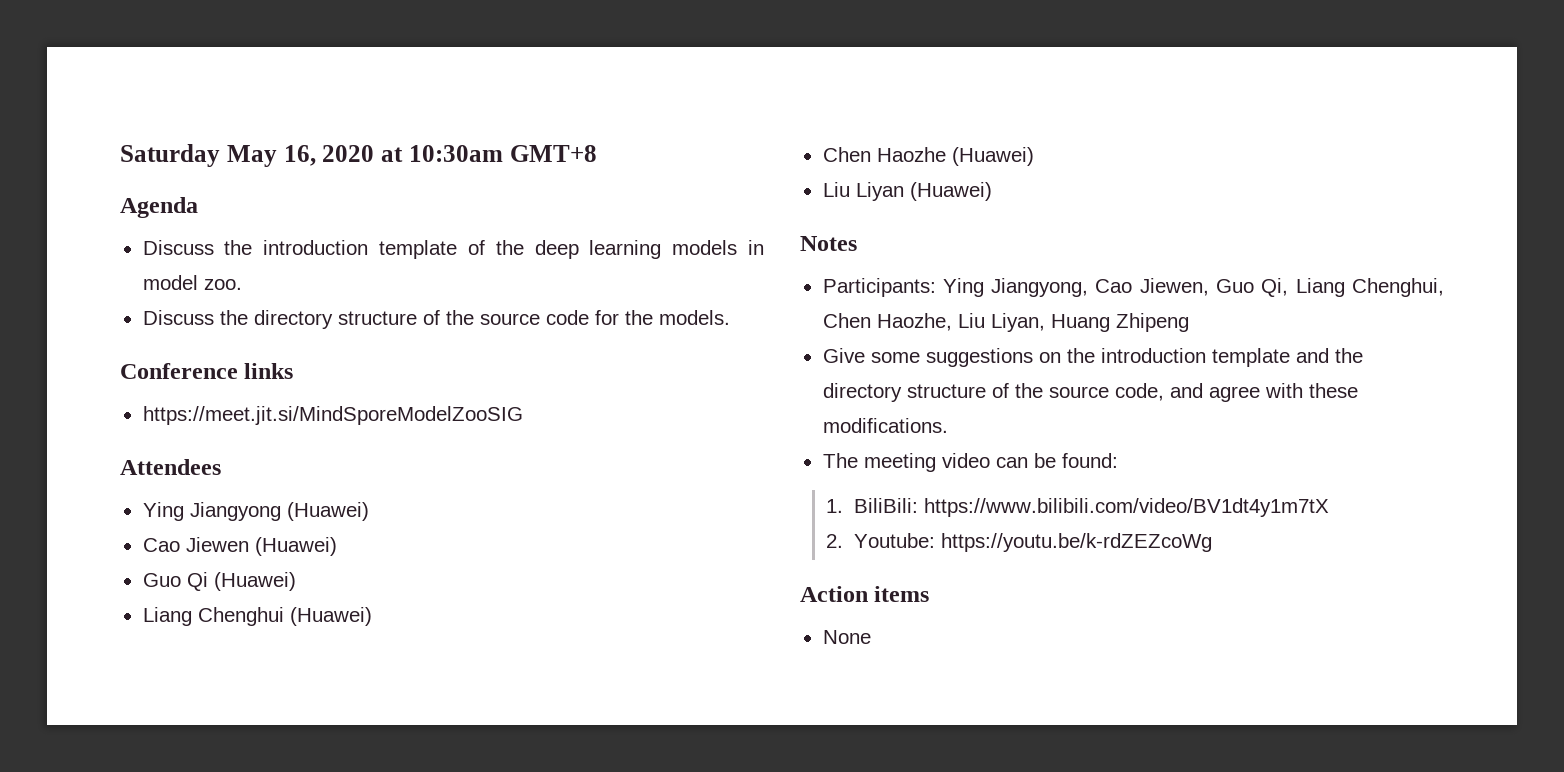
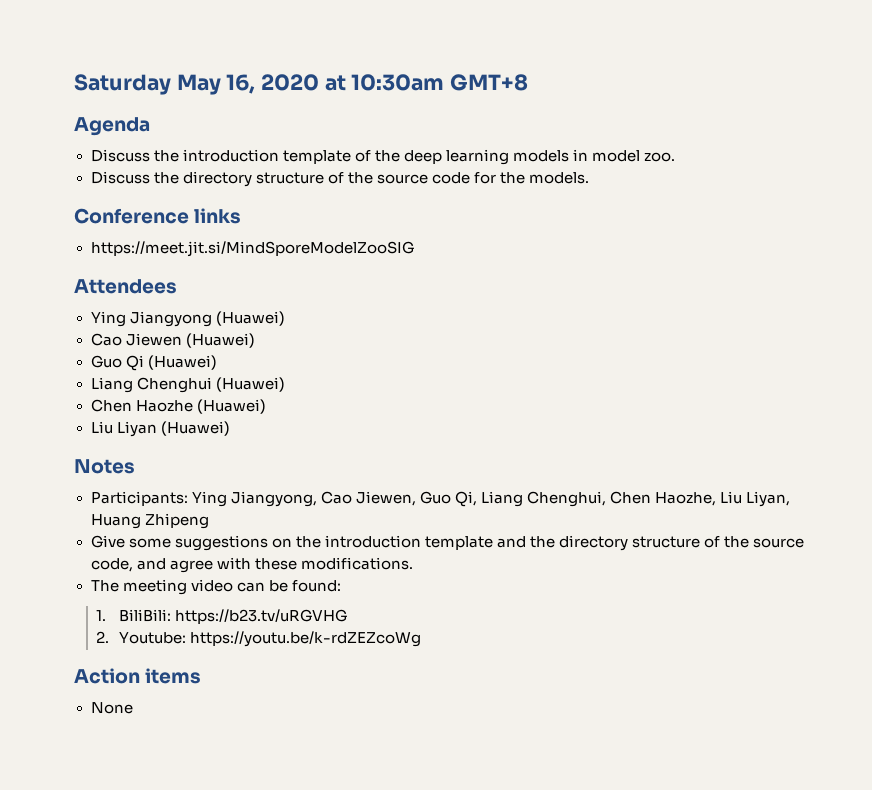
[923,498,1329,517] https://www.bilibili.com/video/BV1dt4y1m7tX -> [174,609,347,624] https://b23.tv/uRGVHG

